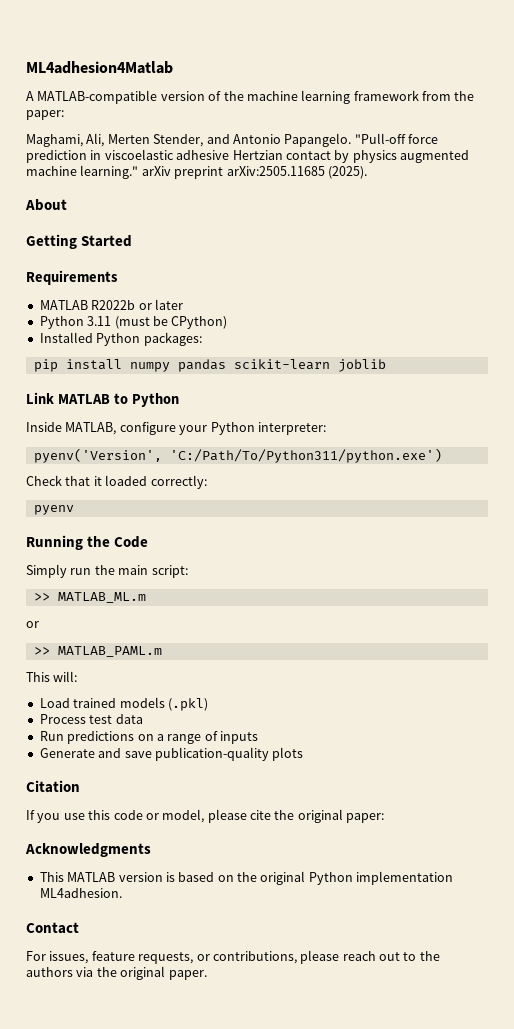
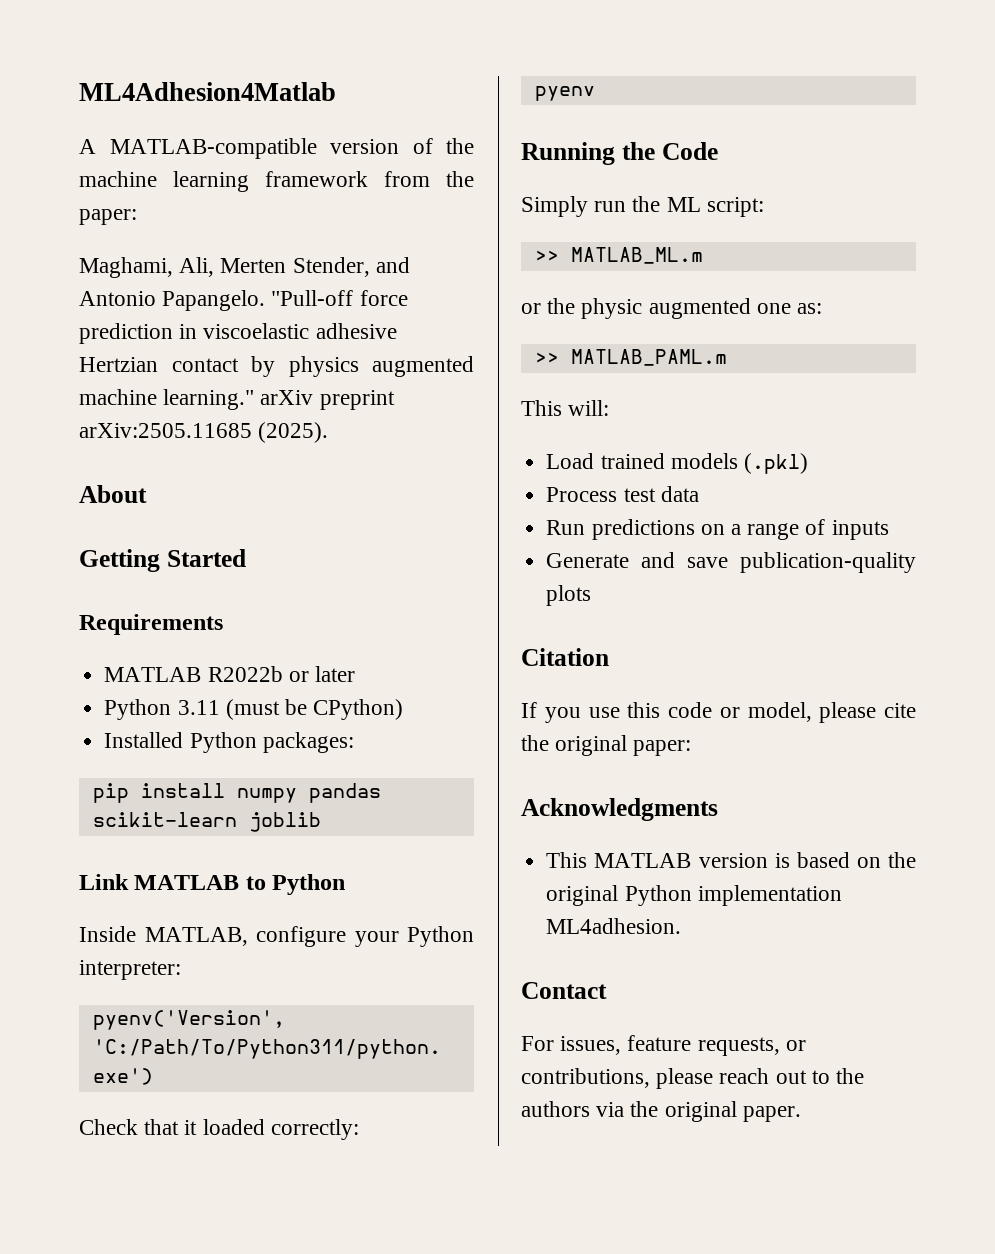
[26,61,173,74] ML4adhesion4Matlab -> [79,82,336,101] ML4Adhesion4Matlab
[118,565,149,575] main -> [666,197,701,212] ML
(39, 624) none -> [547,298,823,319] the physic augmented one as:

